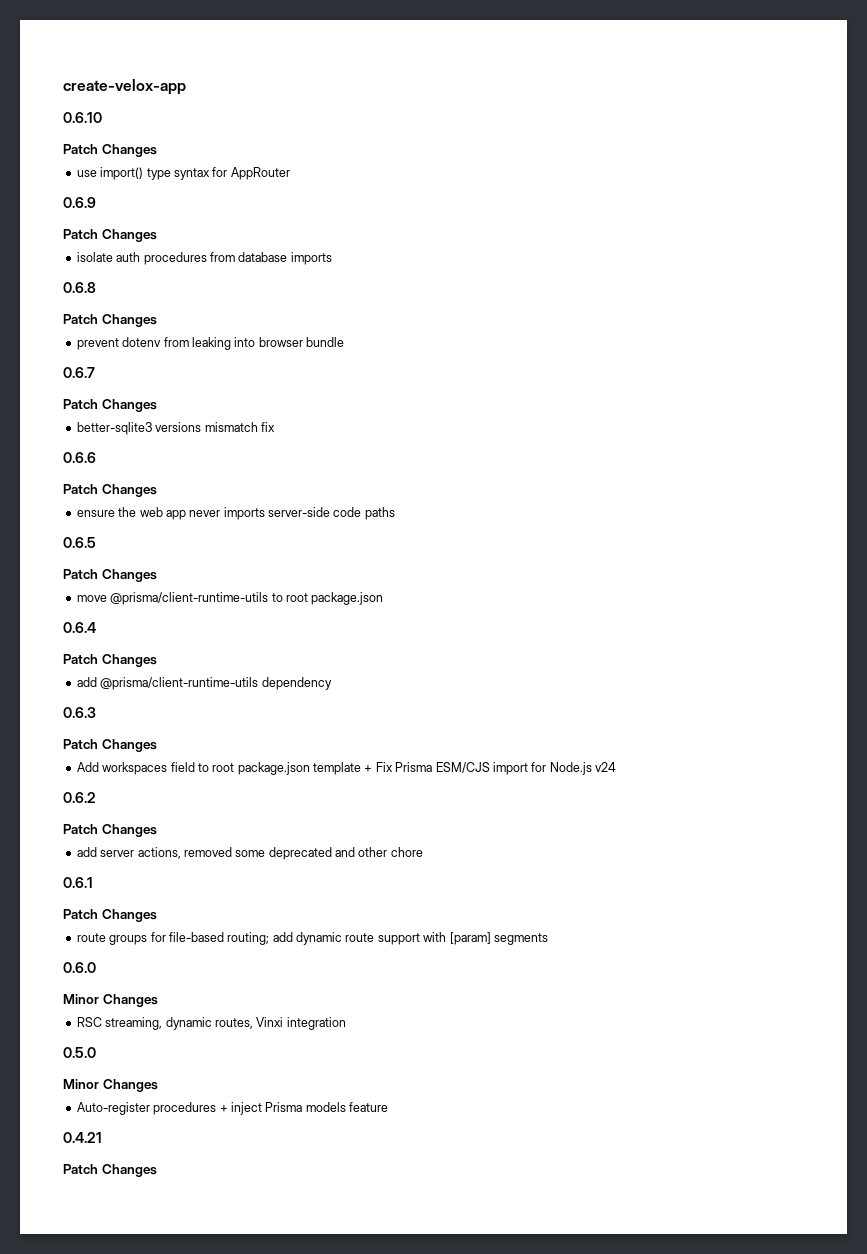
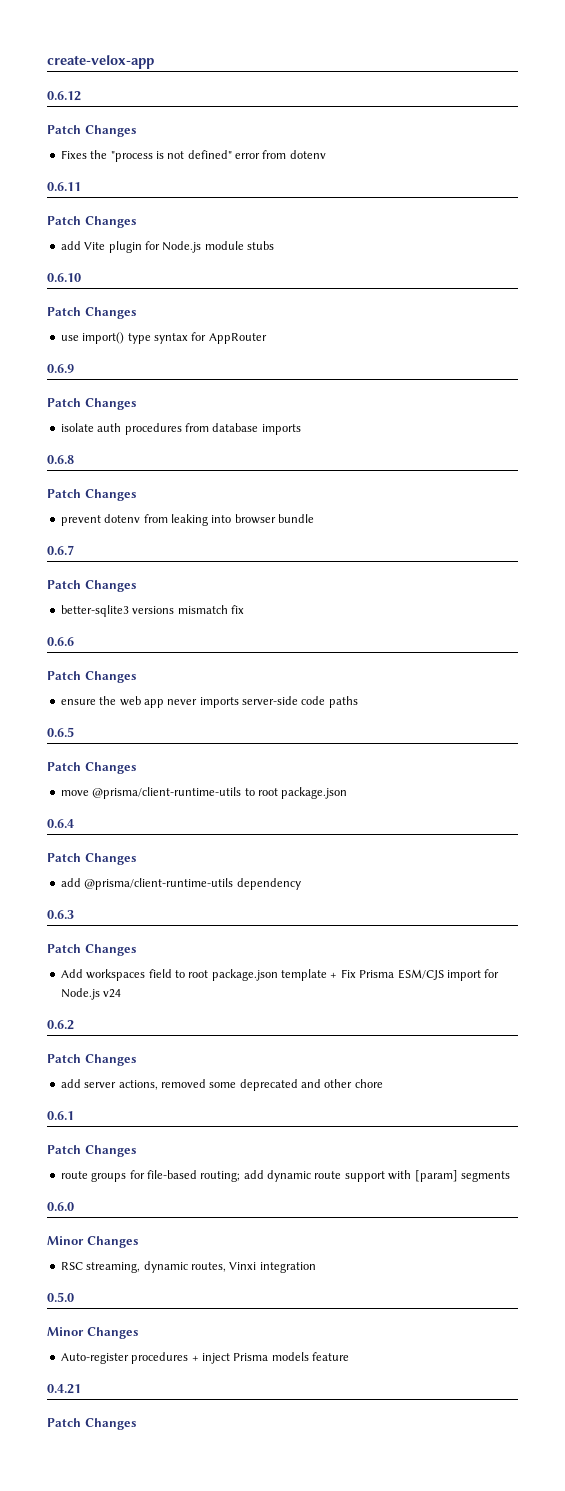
(186, 87) none -> [47,91,81,101] [47,125,136,137] [60,150,326,162] [47,182,81,191] [47,216,136,228] [60,241,274,253] // 0.6.12 // Patch Changes // Fixes the "process is not defined" error from dotenv // 0.6.11 // Patch Changes // add Vite plugin for Node.js module stubs

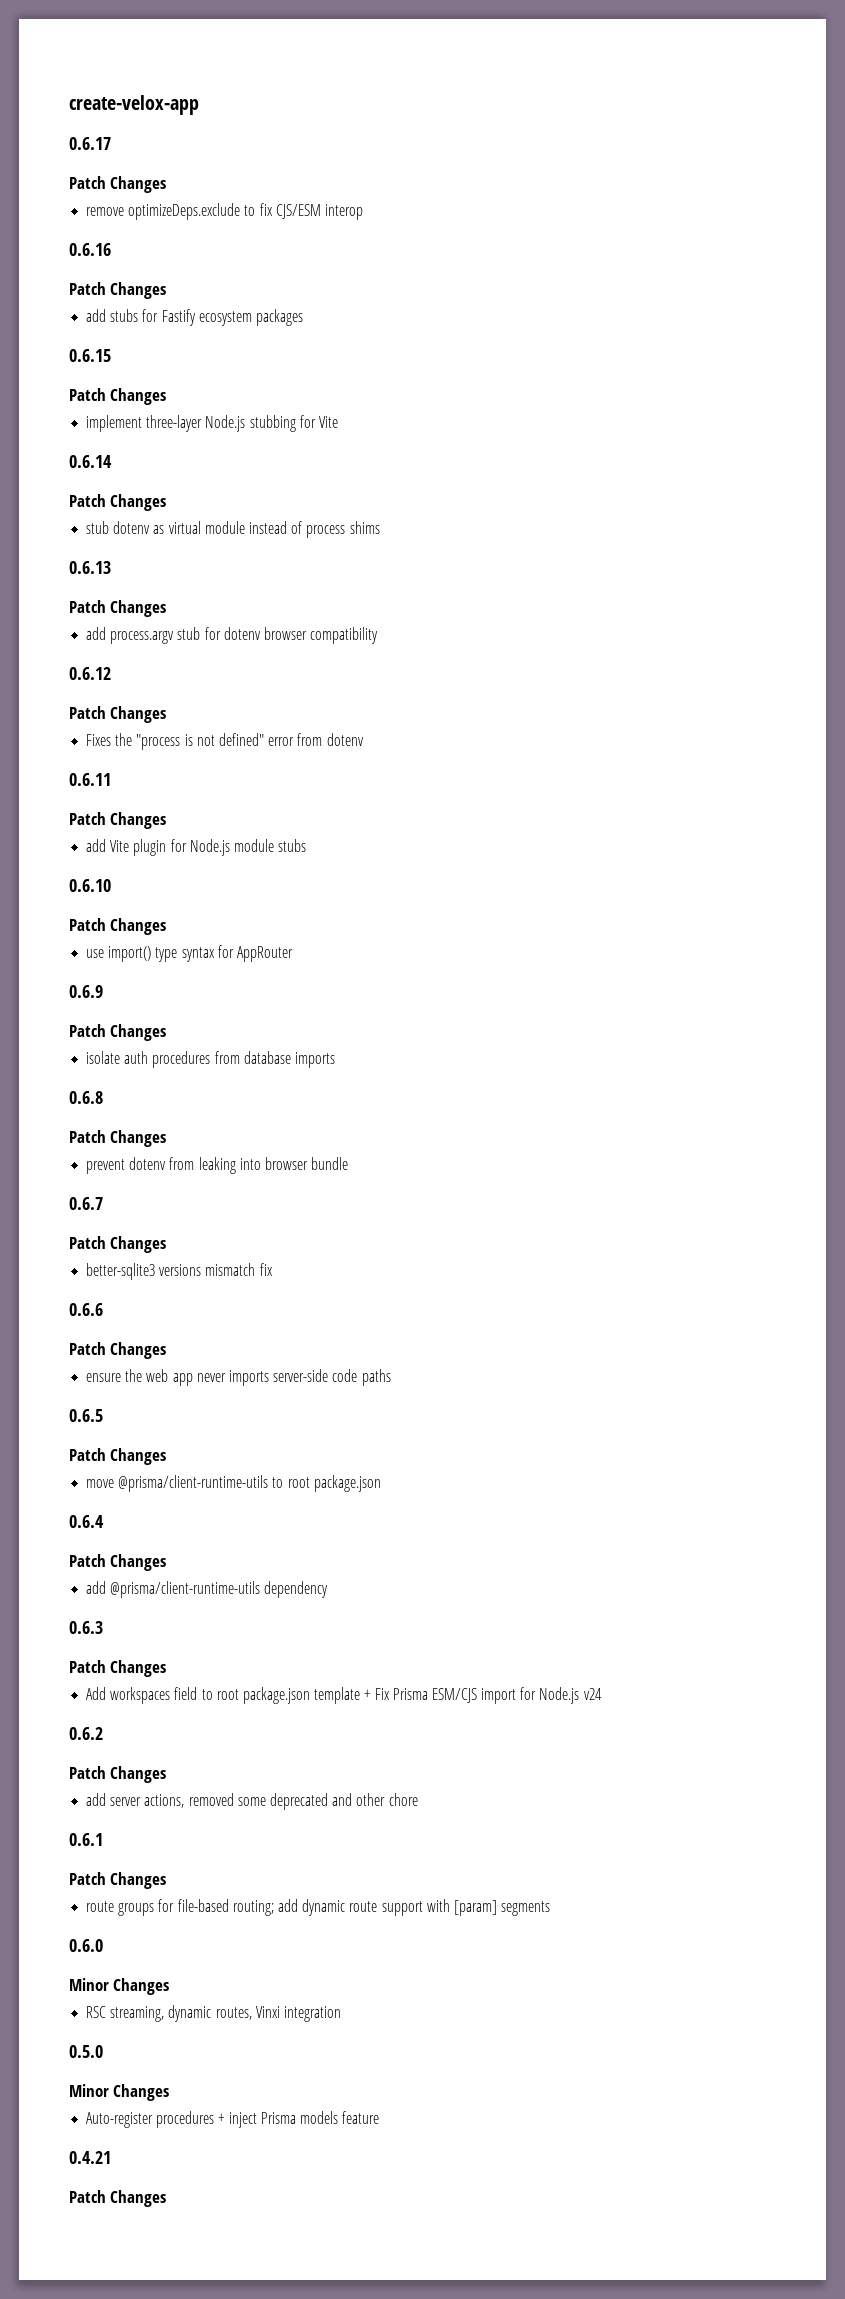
(154, 62) none -> [69,137,111,150] [69,176,167,193] [86,203,363,220] [69,243,111,256] [69,282,167,299] [86,309,303,326] [69,349,111,362] [69,388,167,405] [86,415,338,432] [69,455,112,468] [69,494,167,511] [86,521,380,538] [69,561,111,574] [69,600,167,617] [86,627,379,644] // 0.6.17 // Patch Changes // remove optimizeDeps.exclude to fix CJS/ESM interop // 0.6.16 // Patch Changes // add stubs for Fastify ecosystem packages // 0.6.15 // Patch Changes // implement three-layer Node.js stubbing for Vite // 0.6.14 // Patch Changes // stub dotenv as virtual module instead of process shims // 0.6.13 // Patch Changes // add process.argv stub for dotenv browser compatibility

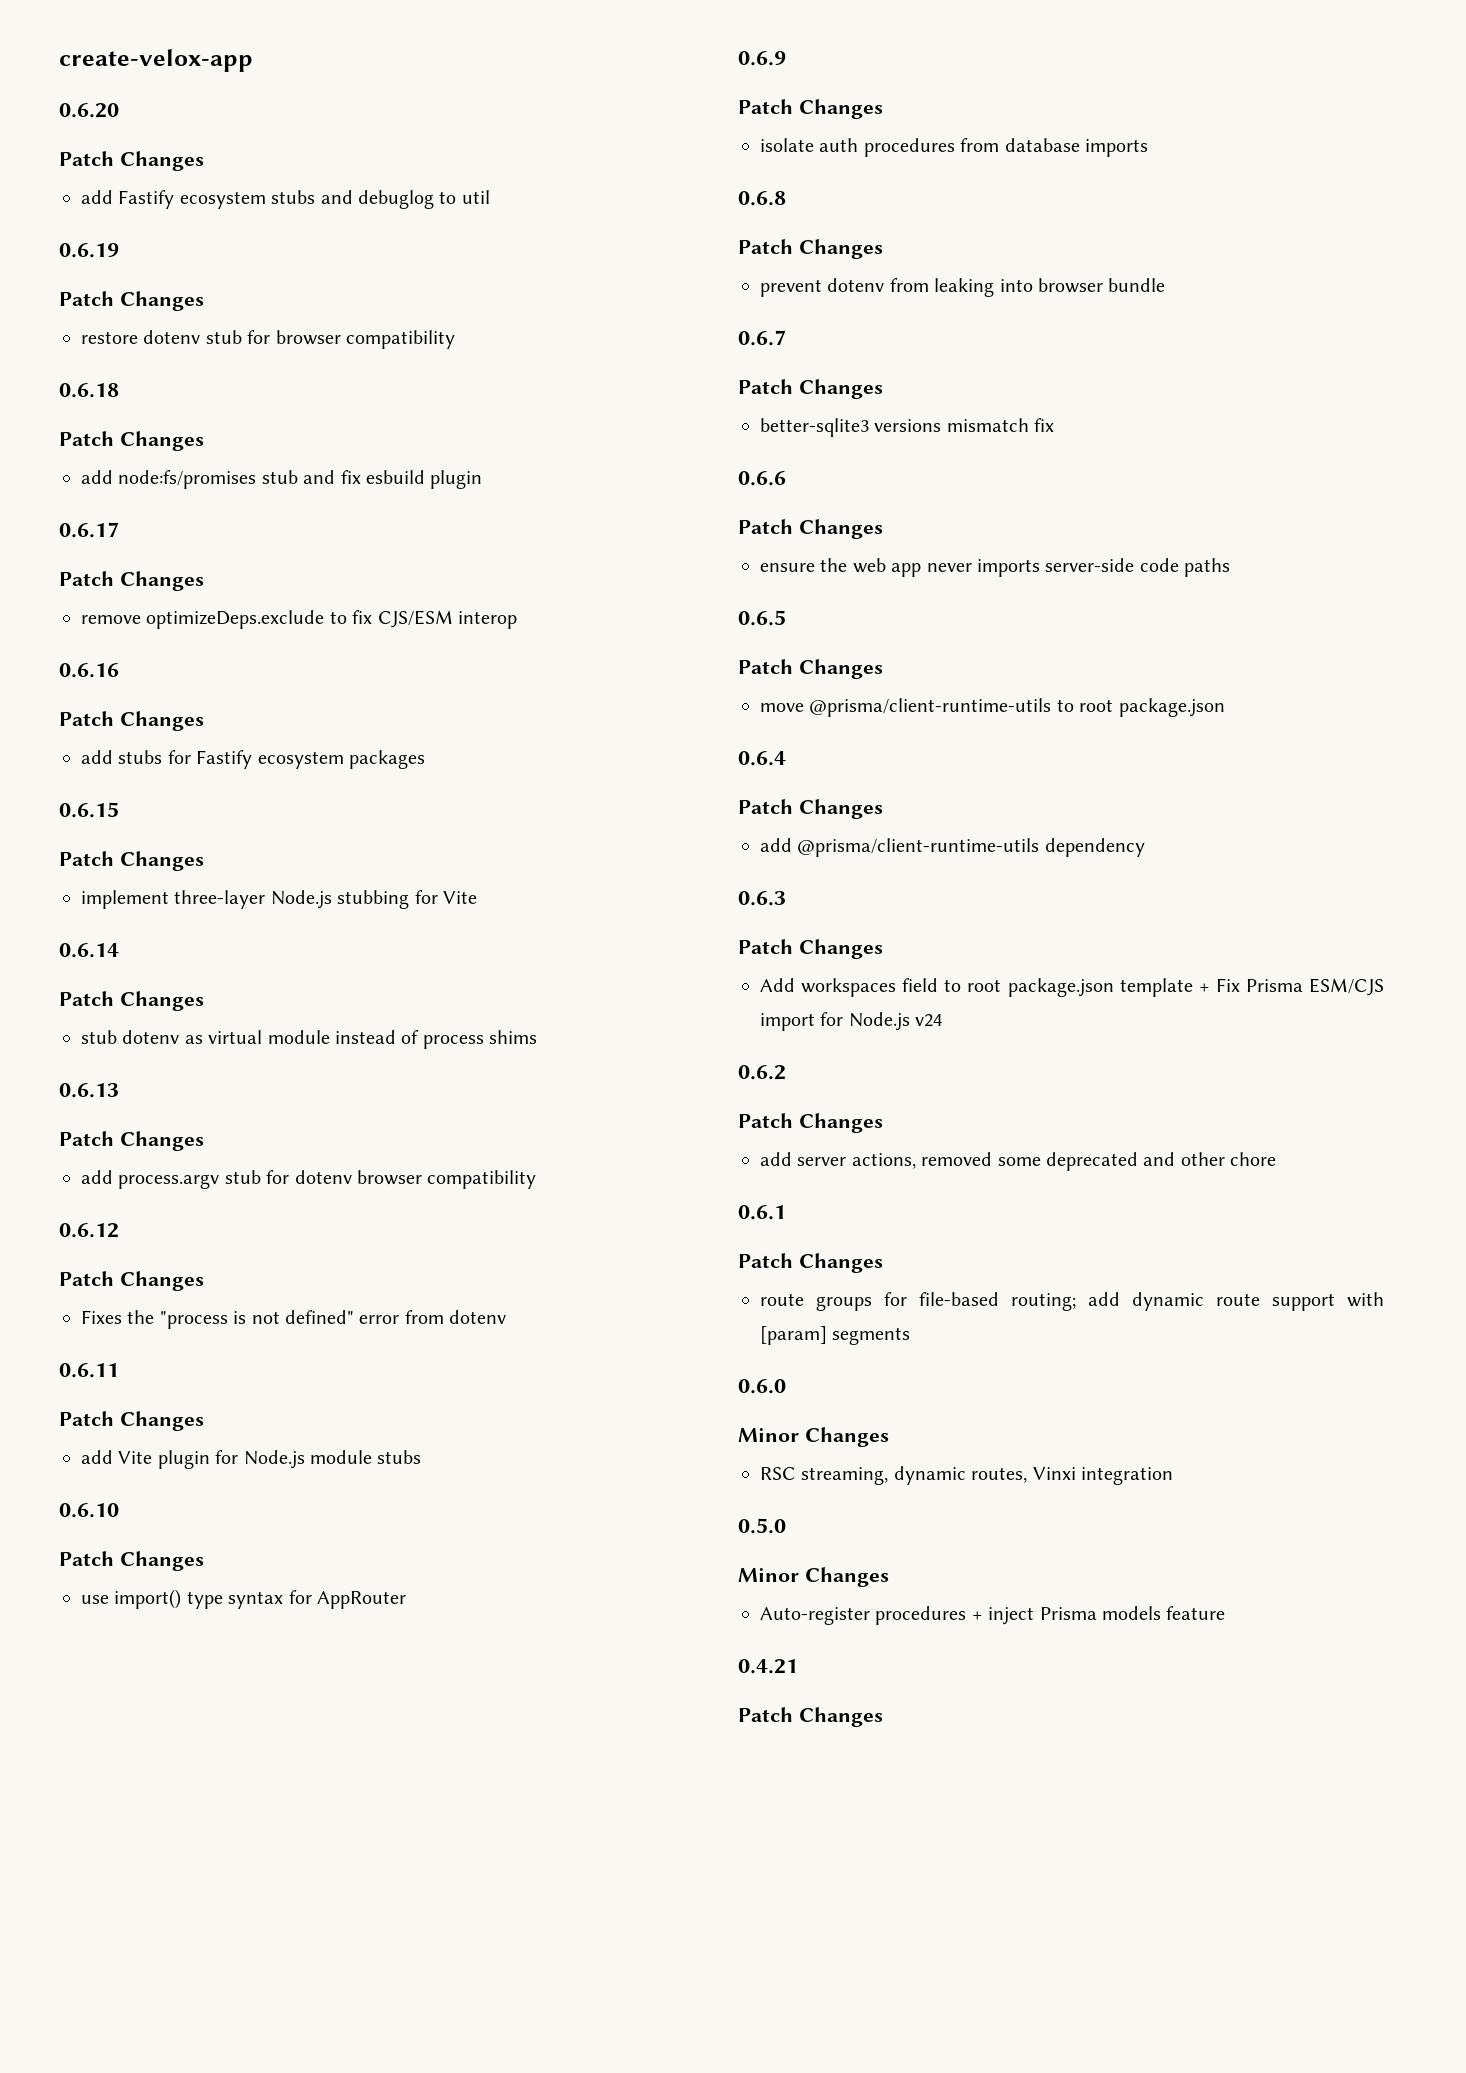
(199, 105) none -> [59,103,119,118] [59,151,204,171] [81,190,490,209] [59,243,119,258] [59,291,204,311] [81,330,455,349] [59,383,119,398] [59,431,204,451] [81,470,483,489] // 0.6.20 // Patch Changes // add Fastify ecosystem stubs and debuglog to util // 0.6.19 // Patch Changes // restore dotenv stub for browser compatibility // 0.6.18 // Patch Changes // add node:fs/promises stub and fix esbuild plugin

